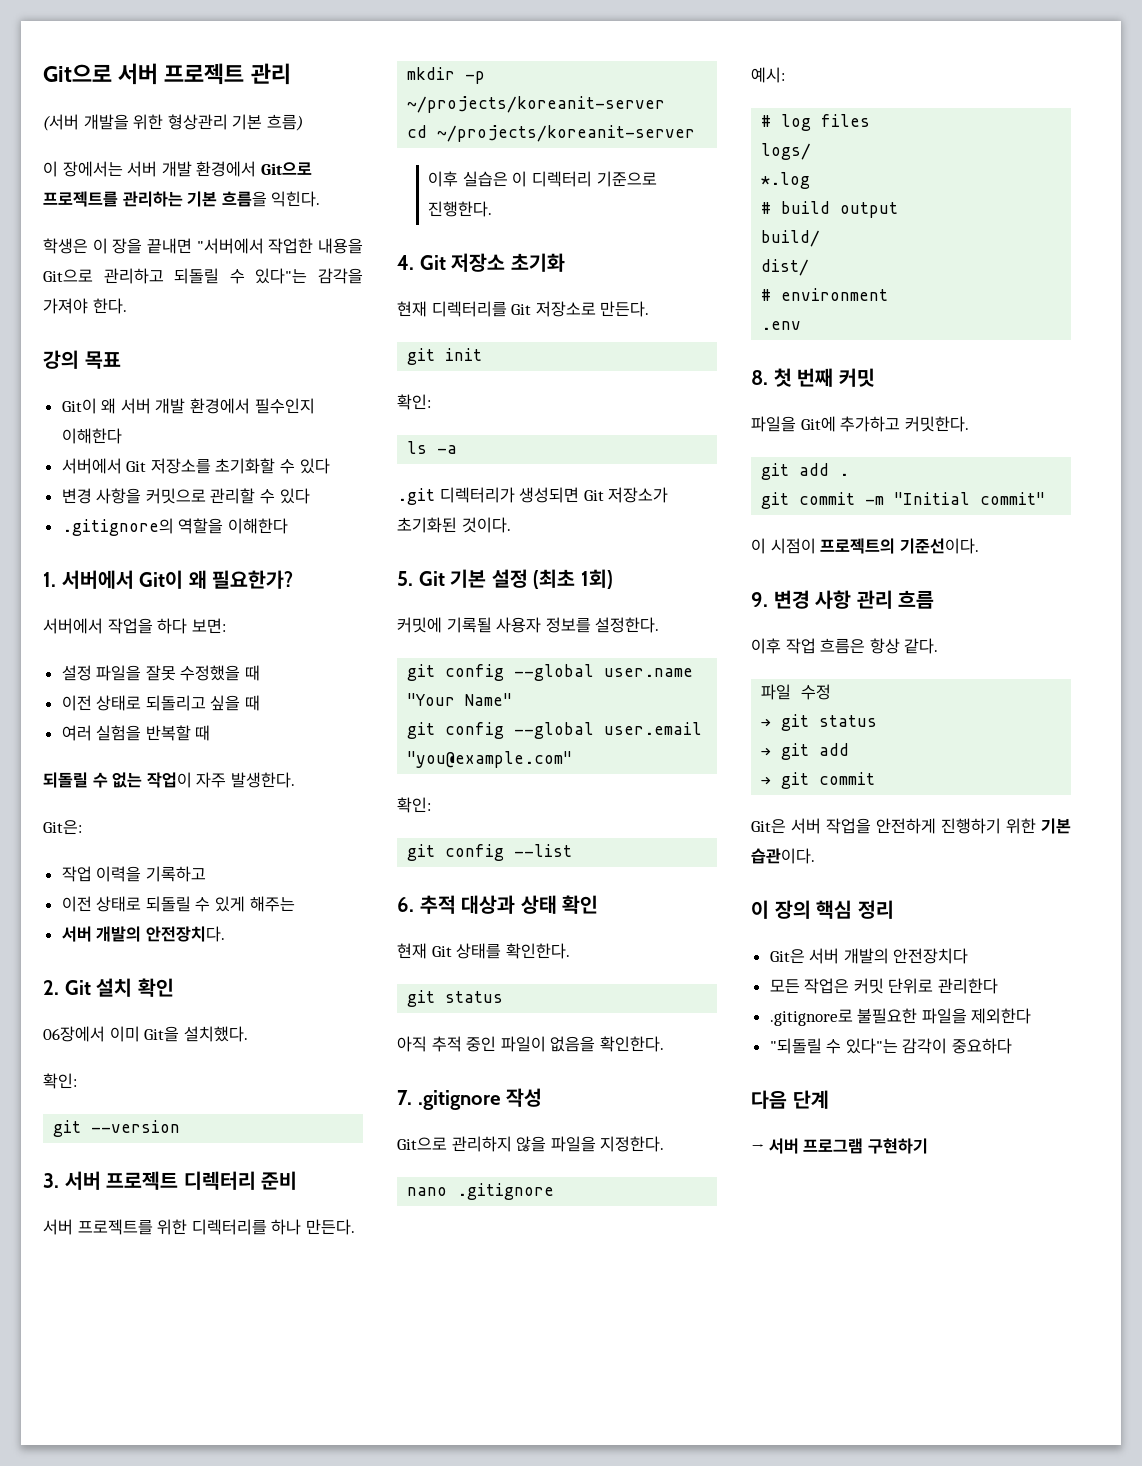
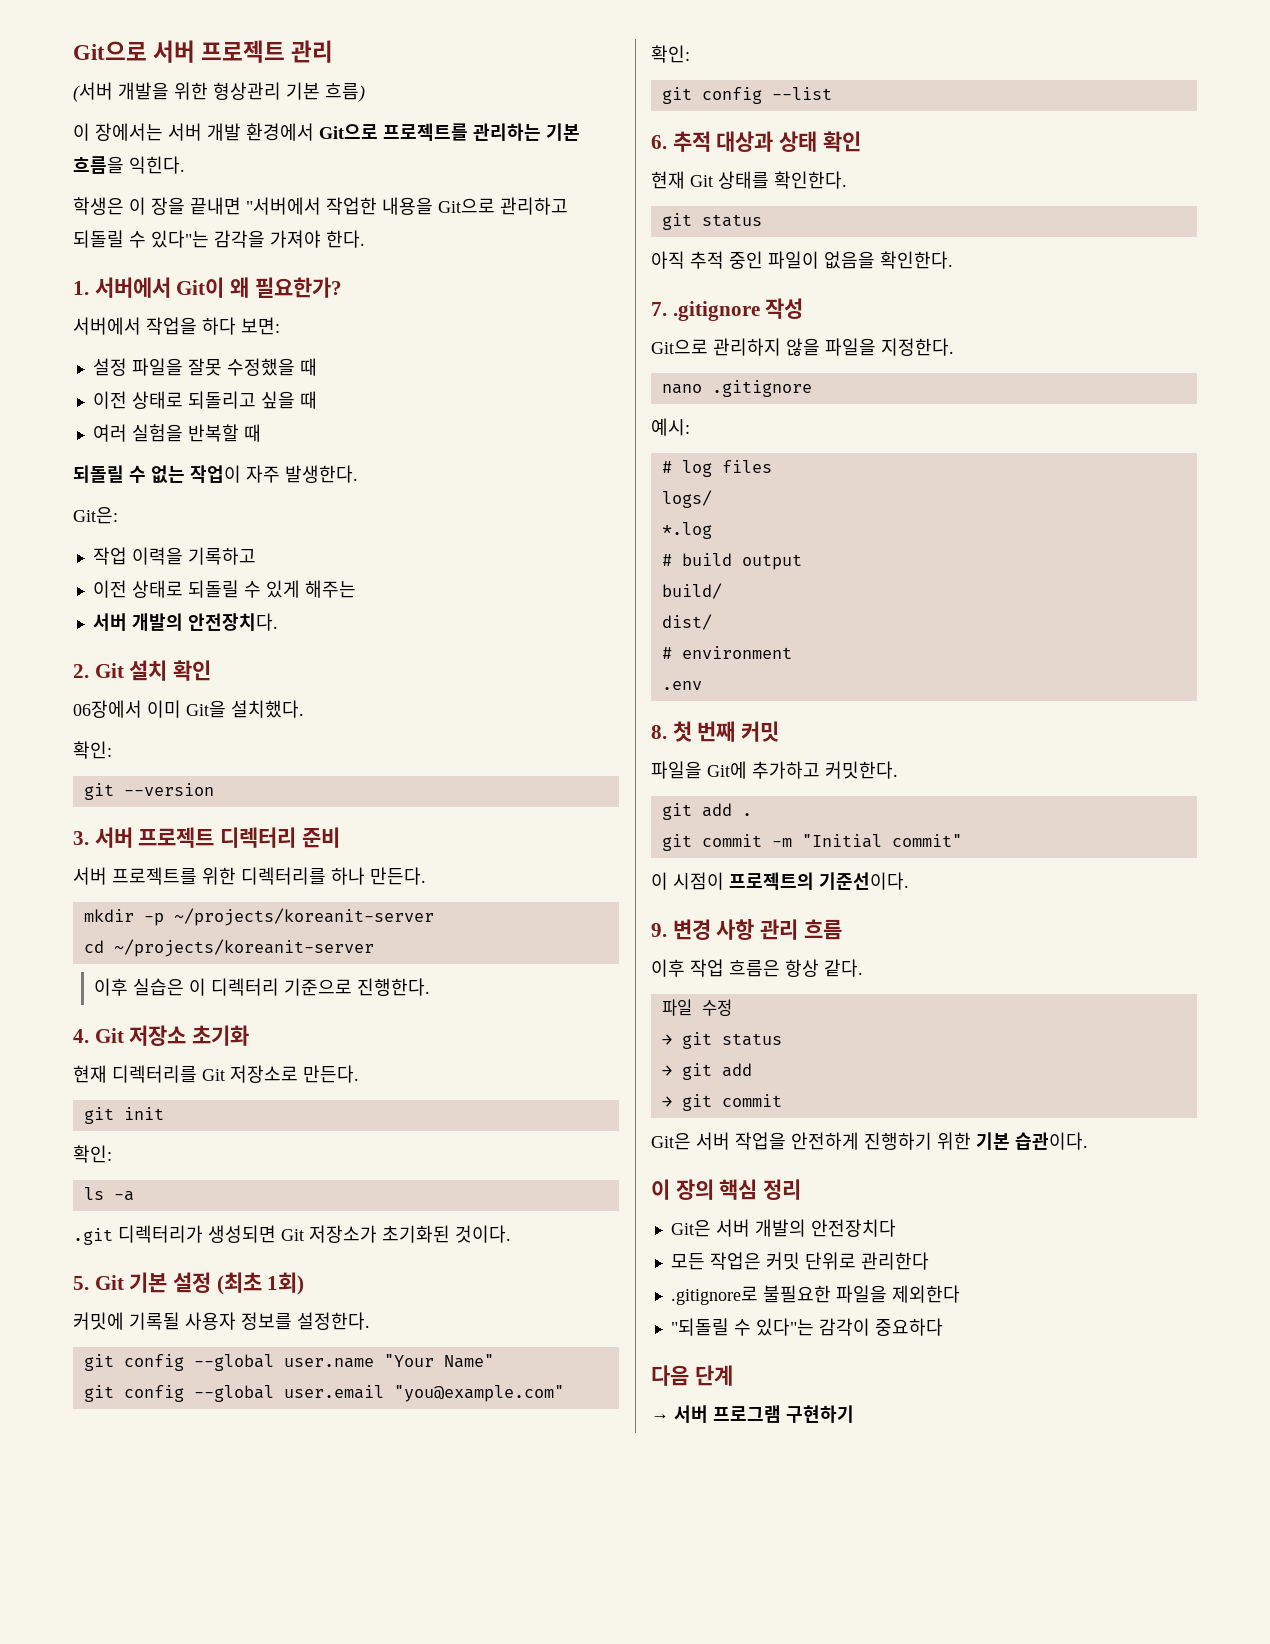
[43,350,121,369] [61,398,315,414] [61,428,122,444] [61,458,330,474] [61,488,310,504] [61,518,288,536] // 강의 목표 // Git이 왜 서버 개발 환경에서 필수인지 이해한다 // 서버에서 Git 저장소를 초기화할 수 있다 // 변경 사항을 커밋으로 관리할 수 있다 // .gitignore의 역할을 이해한다 -> (365, 239) none

